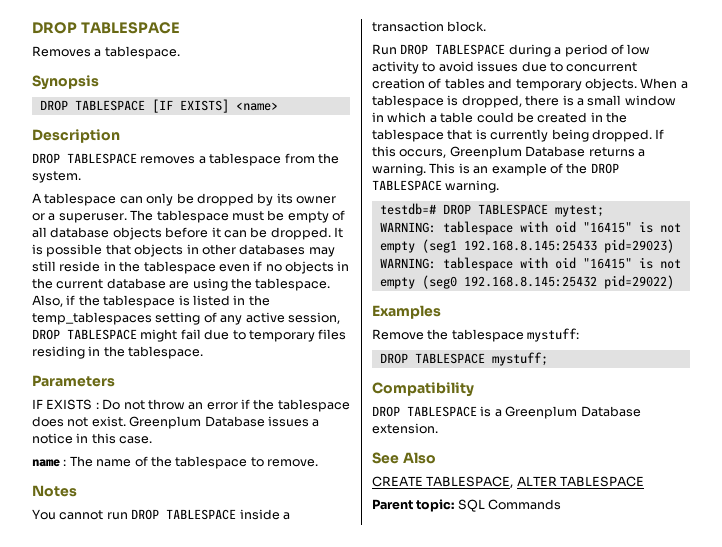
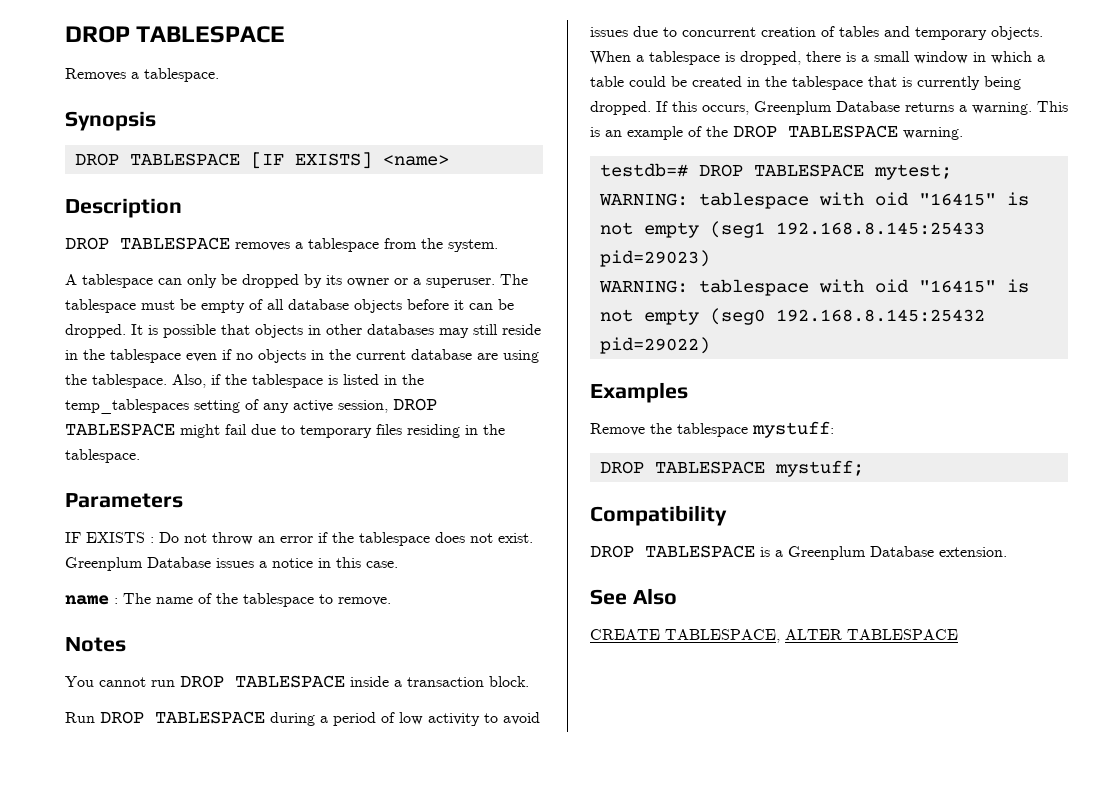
[372,499,562,512] // Parent topic: SQL Commands -> (958, 634) none

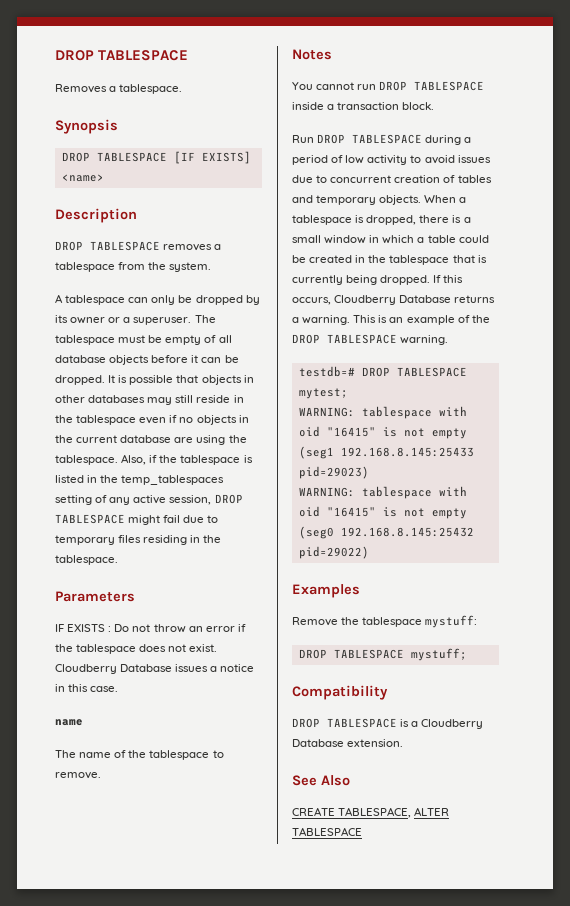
[65,557,143,571] Greenplum -> [55,664,117,674] Cloudberry
[114,598,118,604] : -> (83, 722) //
[754,101,832,115] Greenplum -> [334,295,397,305] Cloudberry
[788,546,866,560] Greenplum -> [421,719,484,729] Cloudberry

